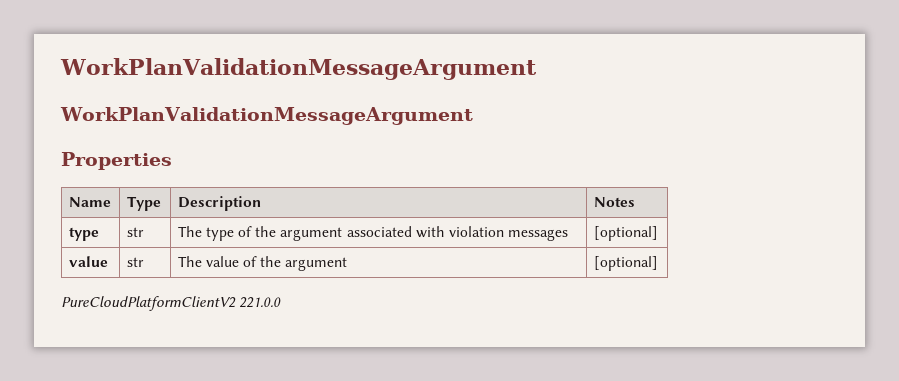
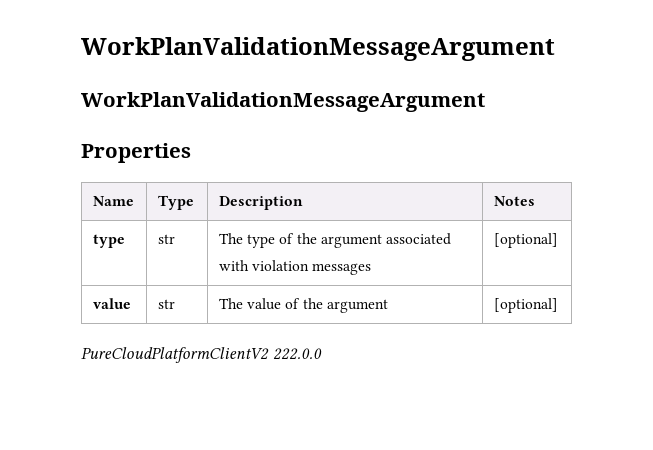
[239,297,282,308] 221.0.0 -> [272,348,322,360] 222.0.0

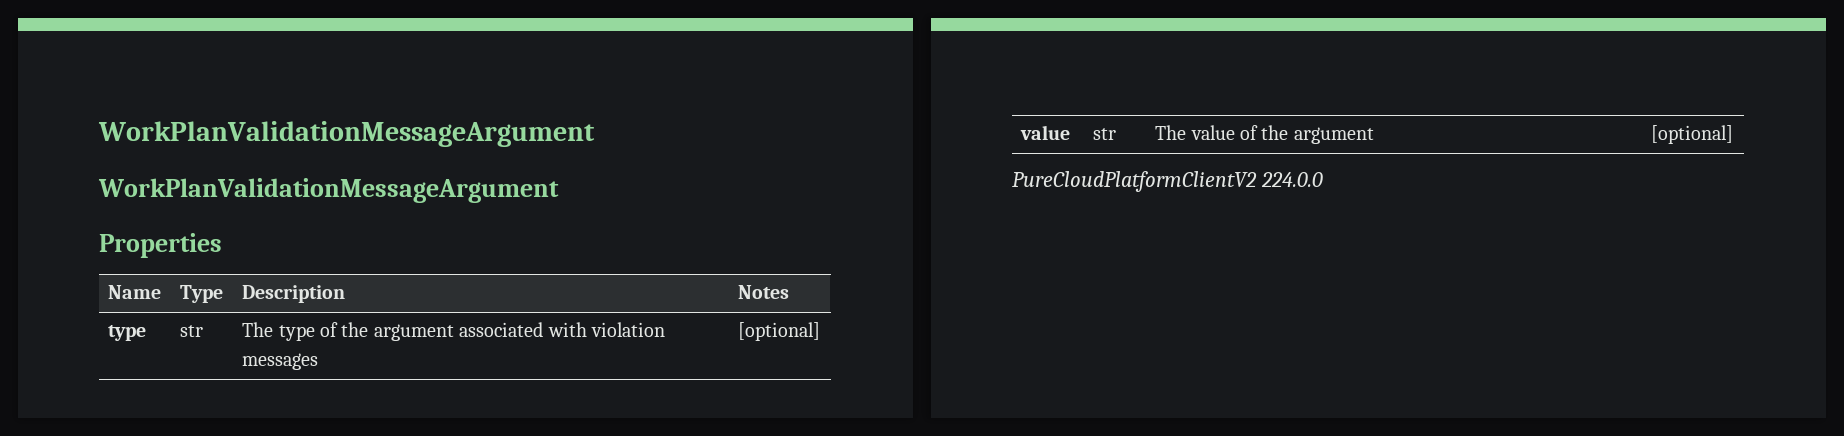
[272,348,322,360] 222.0.0 -> [1260,172,1323,187] 224.0.0

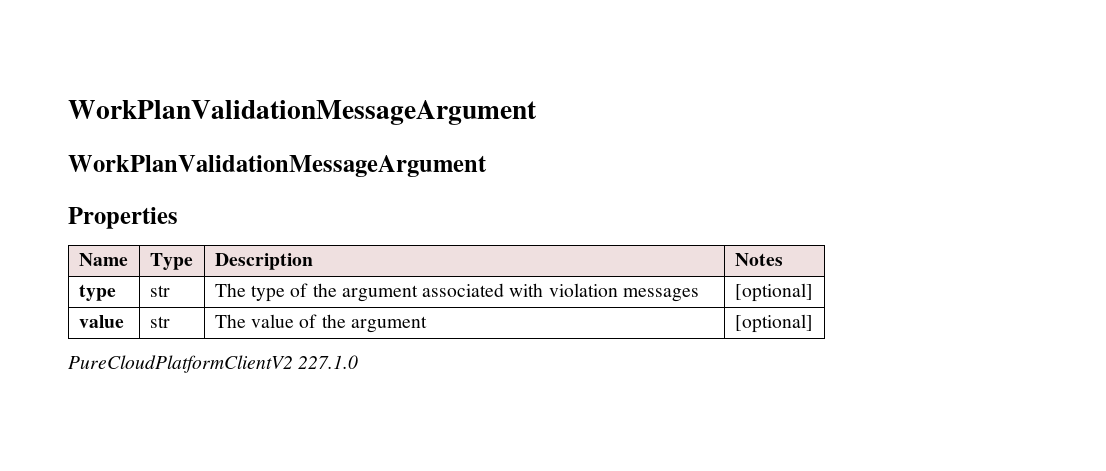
[1260,172,1323,187] 224.0.0 -> [298,355,359,369] 227.1.0

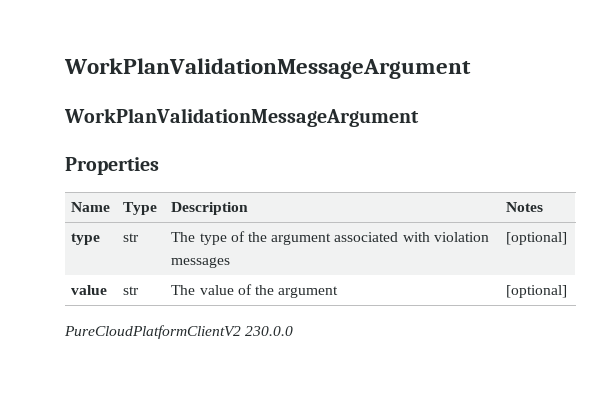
[298,355,359,369] 227.1.0 -> [245,326,294,336] 230.0.0

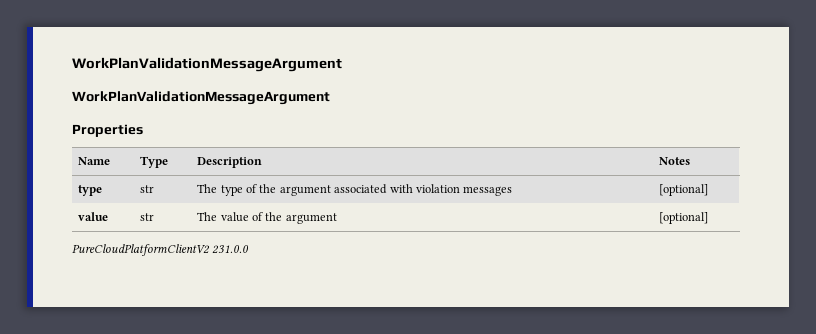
[245,326,294,336] 230.0.0 -> [212,245,250,254] 231.0.0

